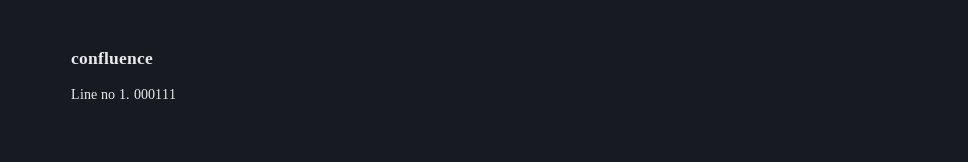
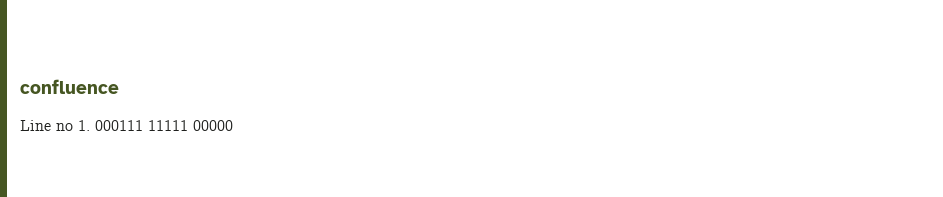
(176, 94) none -> [148,120,233,131] 11111 00000

